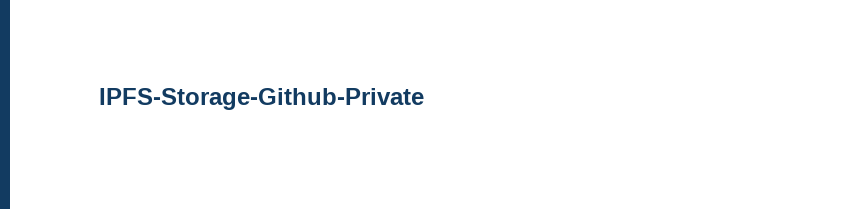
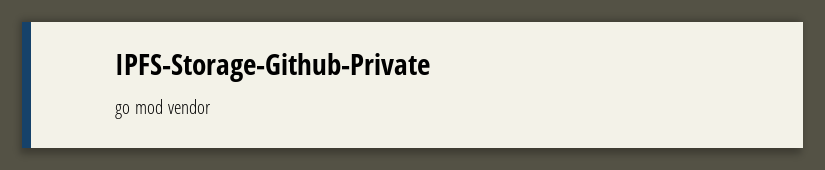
(424, 99) none -> [115,99,211,119] // go mod vendor

